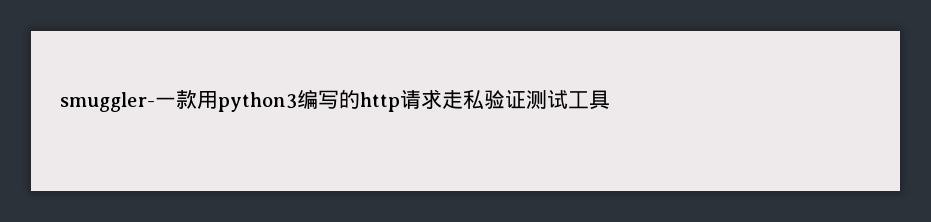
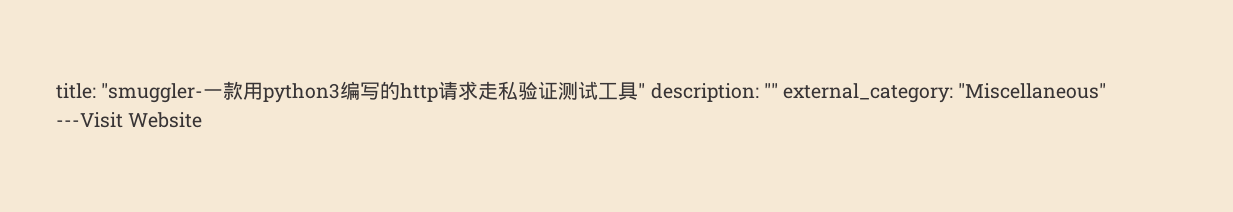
[60,92,155,112] smuggler- -> [56,83,204,103] title: "smuggler-
(610, 100) none -> [638,83,1107,103] [56,112,203,128] " description: "" external_category: "Miscellaneous" ---Visit Website

